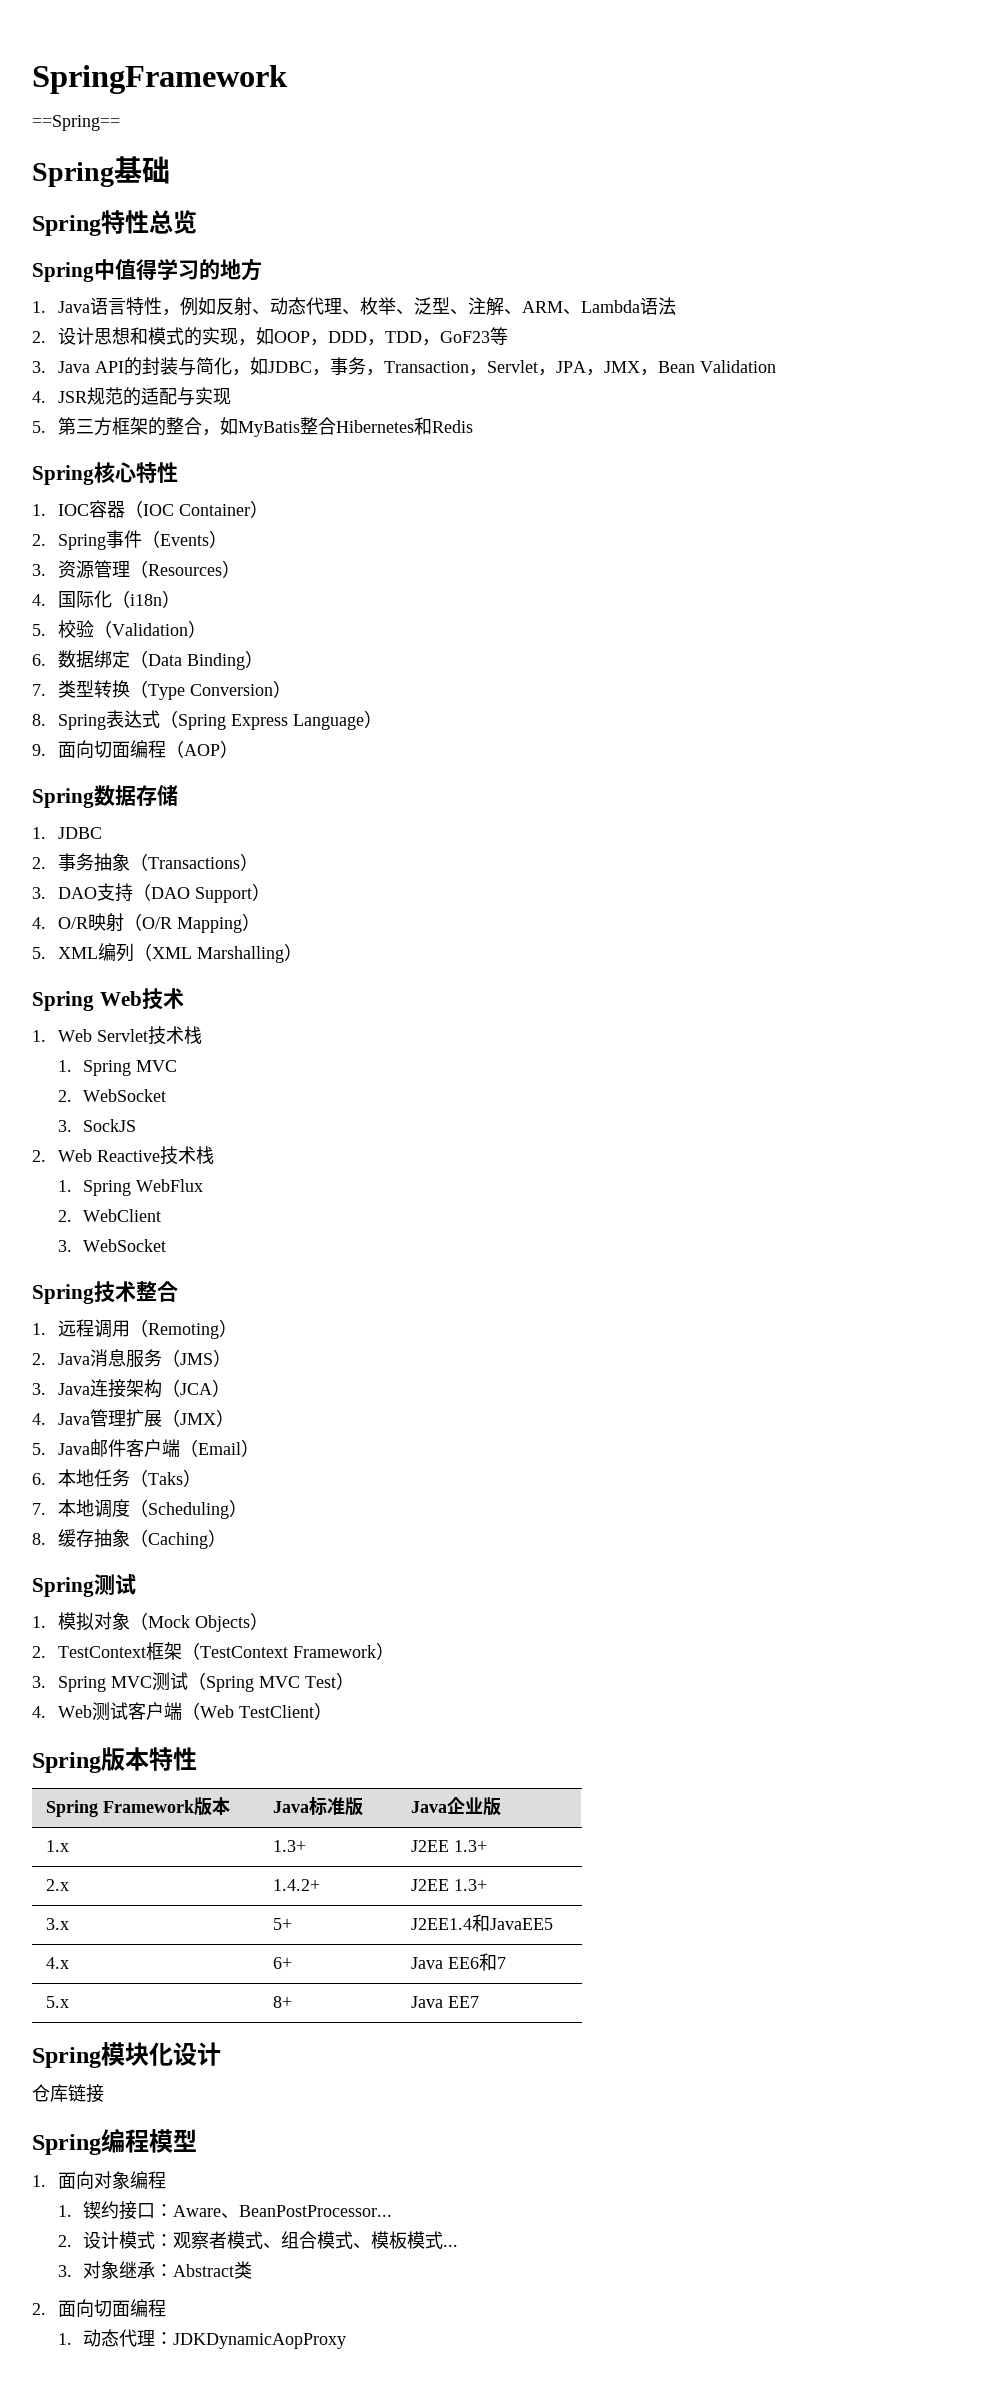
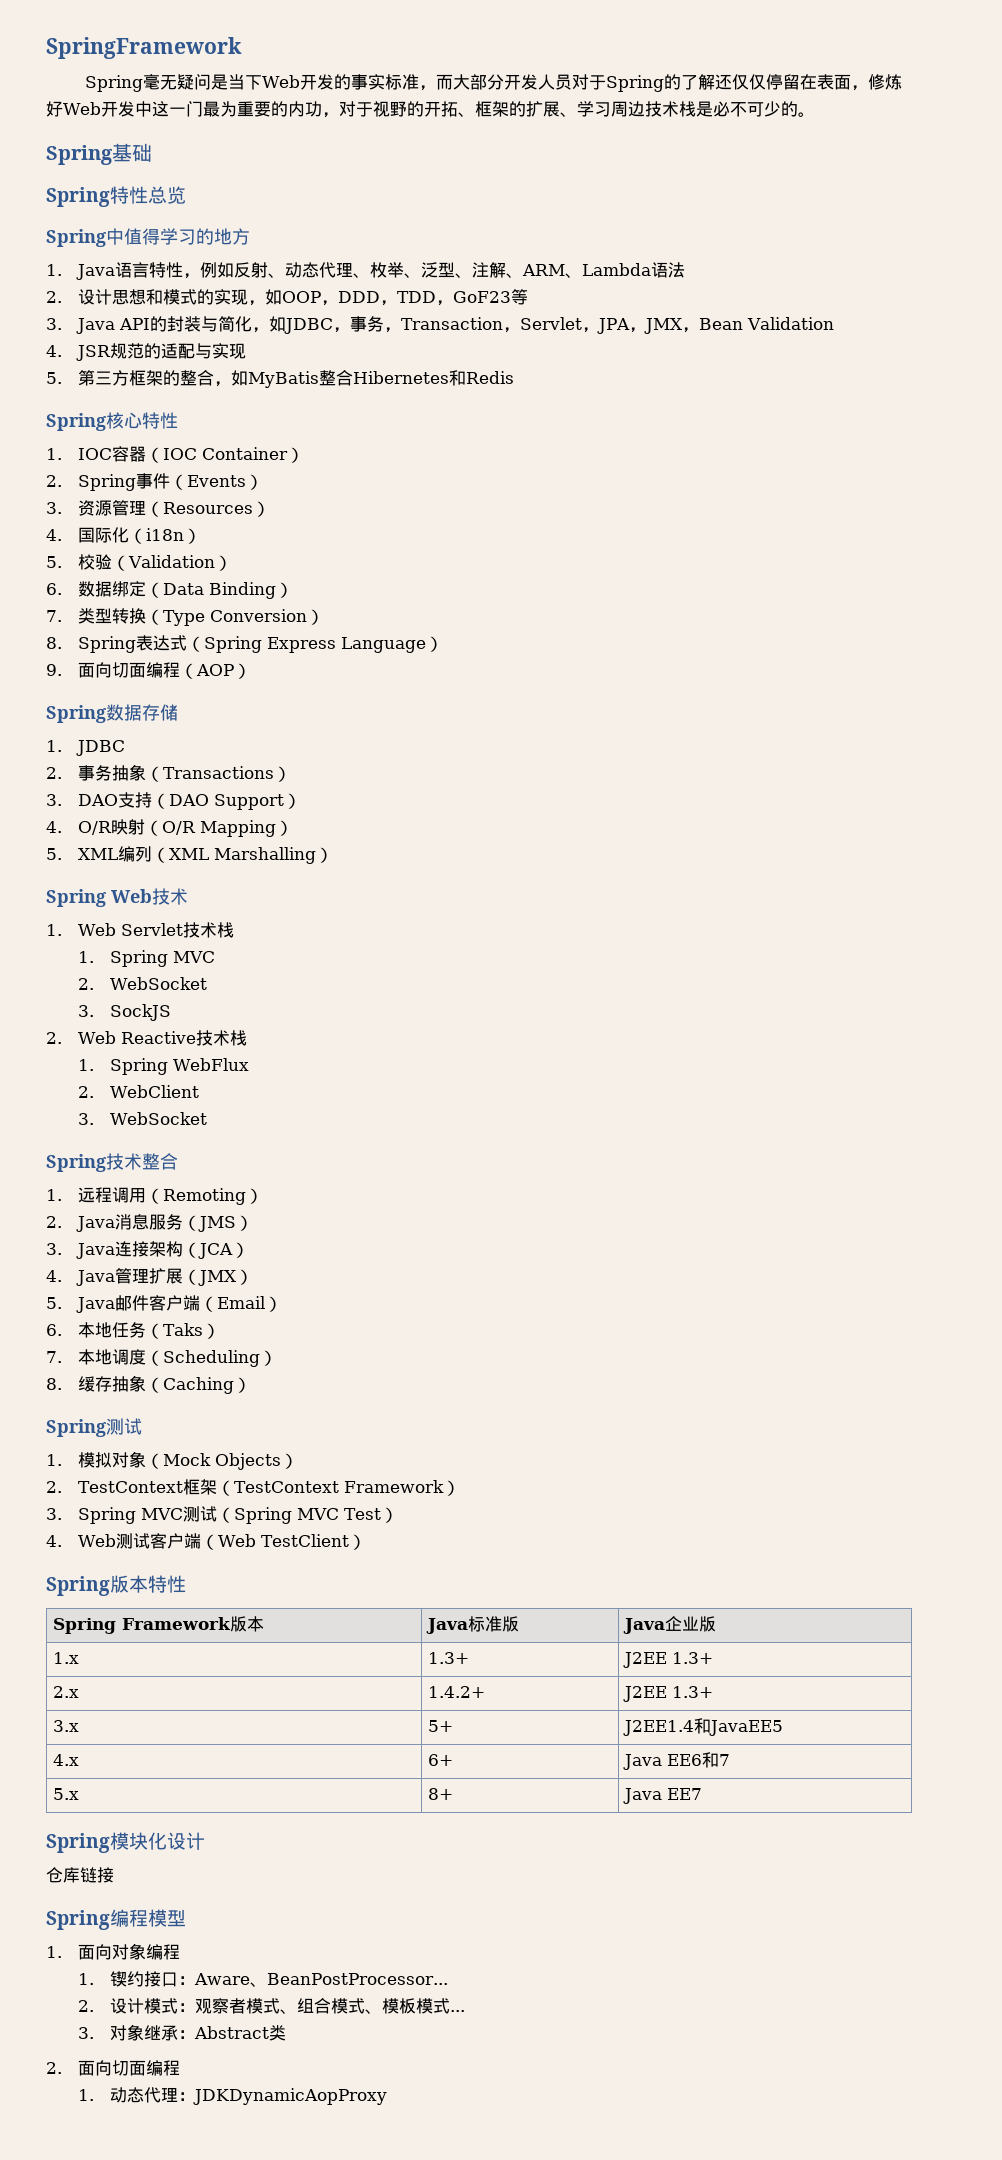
[32,115,120,131] ==Spring== -> [84,73,902,92] [46,101,815,118] Spring毫无疑问是当下Web开发的事实标准，而大部分开发人员对于Spring的了解还仅仅停留在表面，修炼好Web开发中这一门最为重要的内功，对于视野的开拓、框架的扩展、学习周边技术栈是必不可少的。

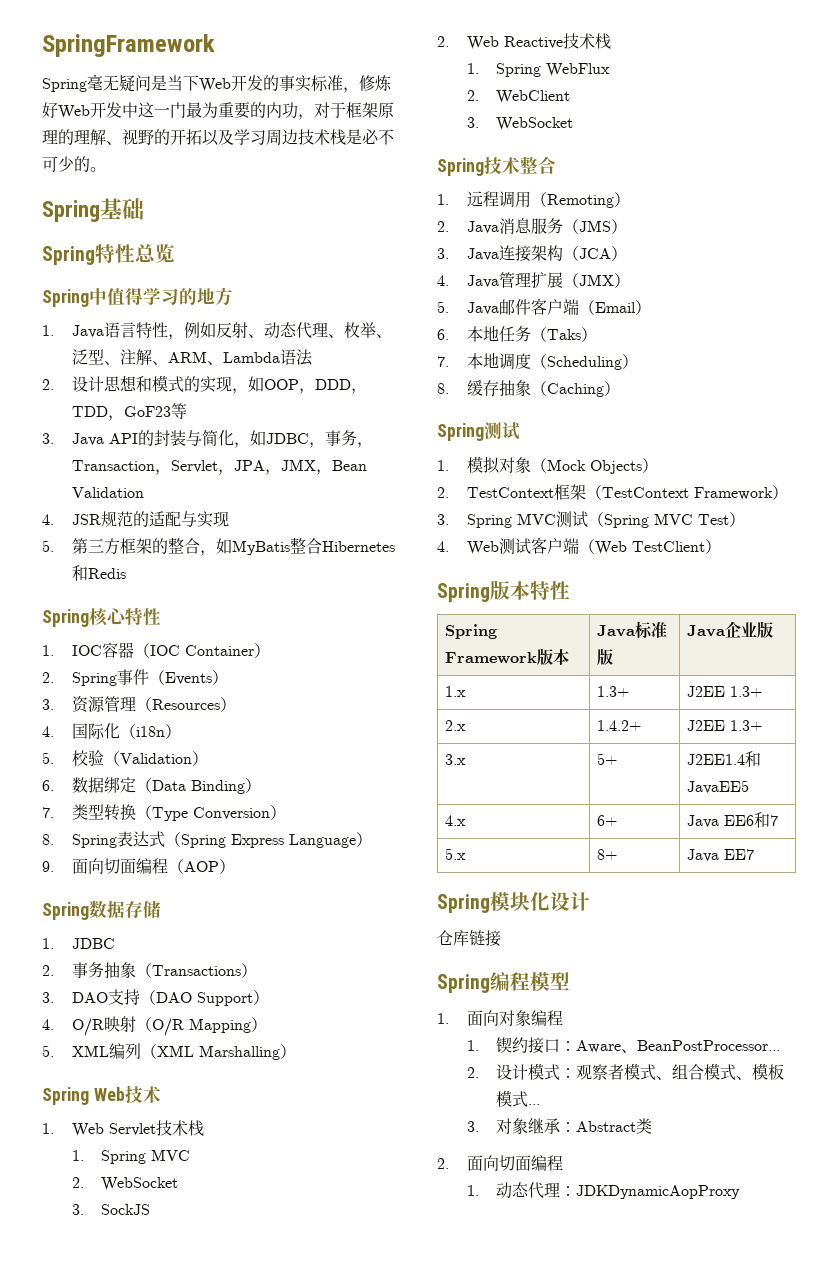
[435,74,868,92] 而大部分开发人员对于Spring的了解还仅仅停留在表面， -> (359, 90) none
[372,101,577,117] 视野的开拓、框架的扩展、 -> [346,102,394,118] [42,129,234,146] 框架原理的理解、视野的开拓以及

